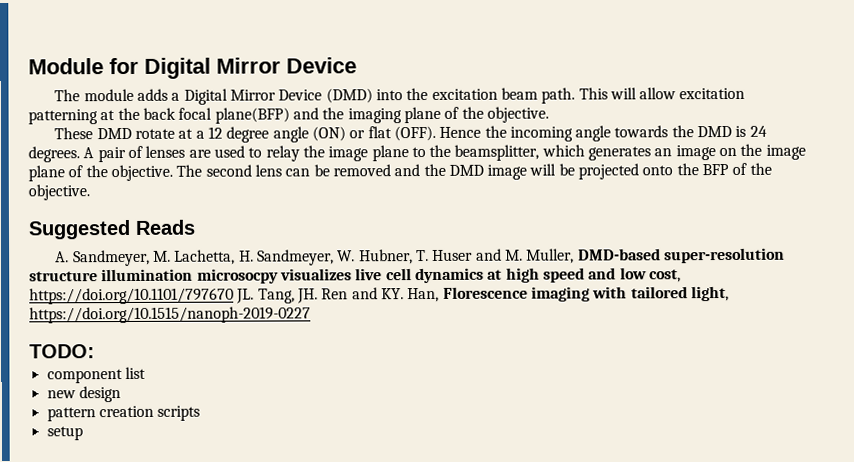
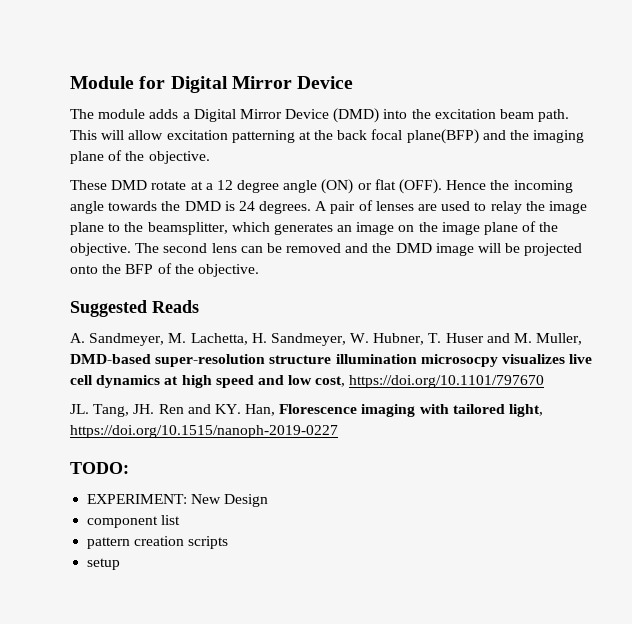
(234, 296) none -> (545, 381) //
(95, 351) none -> [87,494,269,507] // EXPERIMENT: New Design
[46,386,121,403] // new design -> (181, 520) none

